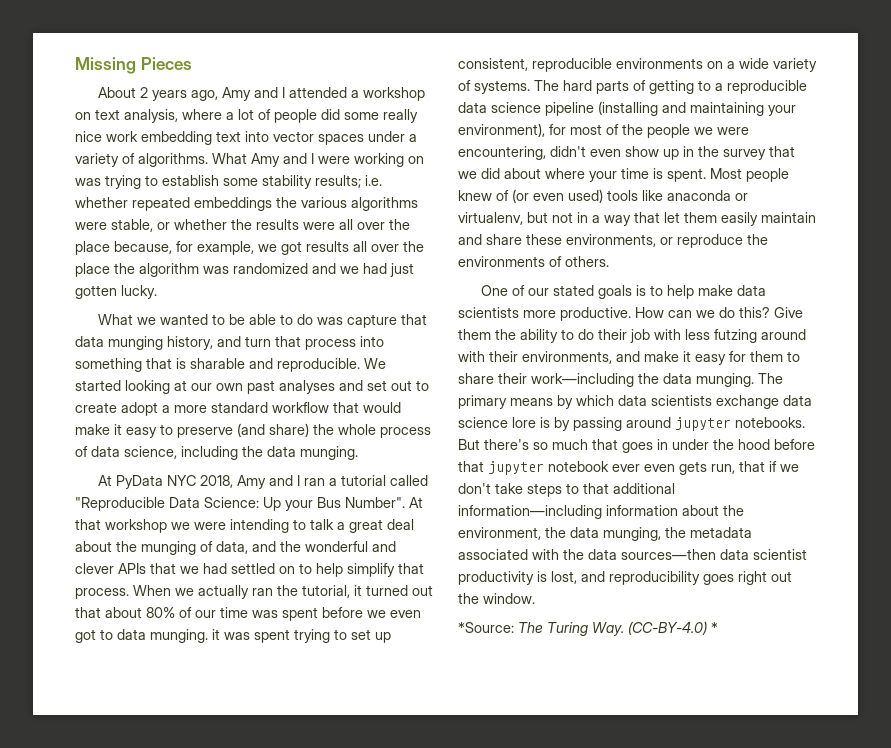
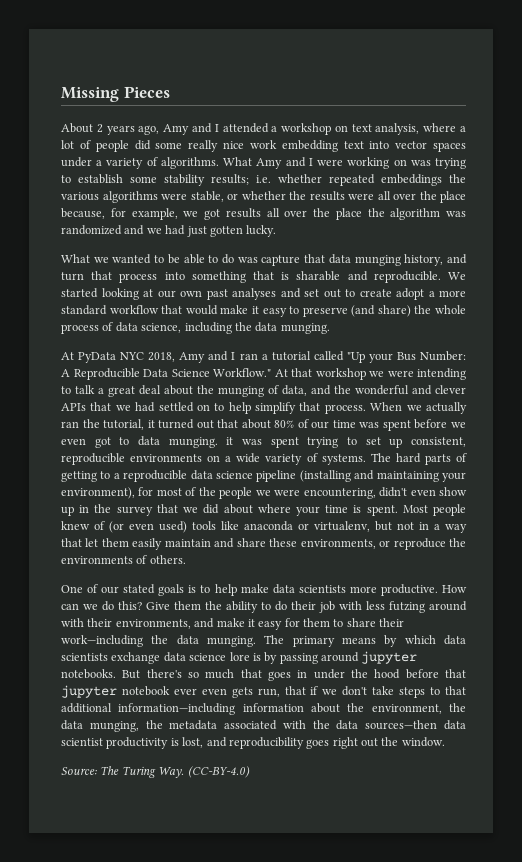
[75,497,405,511] "Reproducible Data Science: Up your Bus Number". -> [346,351,466,363] [61,368,271,380] "Up your Bus Number: A Reproducible Data Science Workflow."
[458,622,514,633] *Source: -> [61,767,97,775] Source:
[711,622,718,633] * -> (250, 772) none

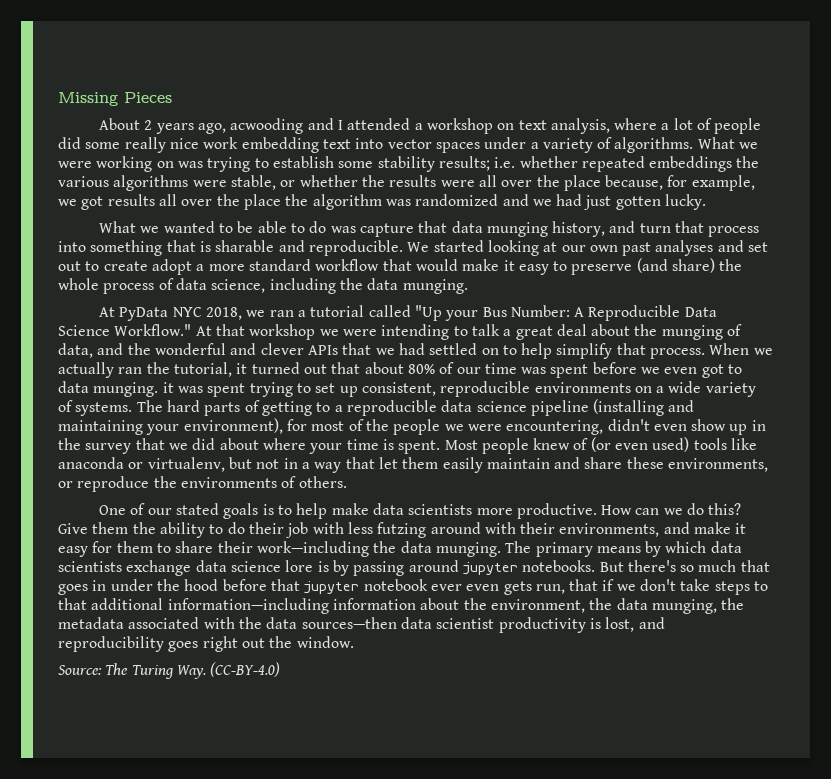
[163,124,190,135] Amy -> [230,118,304,134] acwooding
[256,157,313,169] Amy and I -> [739,142,759,149] we
[179,351,236,363] Amy and I -> [246,310,266,317] we

